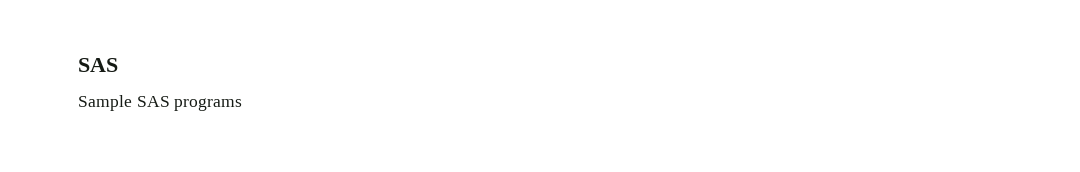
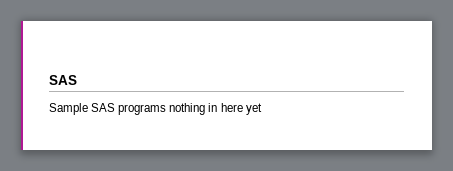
(243, 104) none -> [169,103,262,115] nothing in here yet

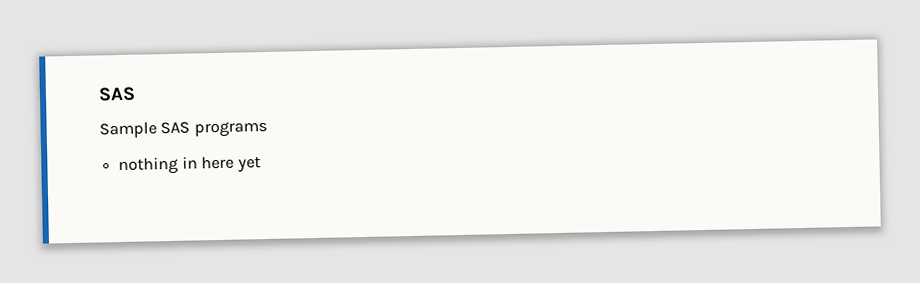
(167, 109) none -> (268, 129) //

